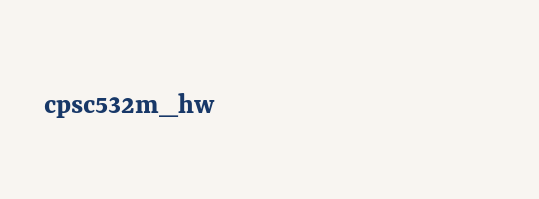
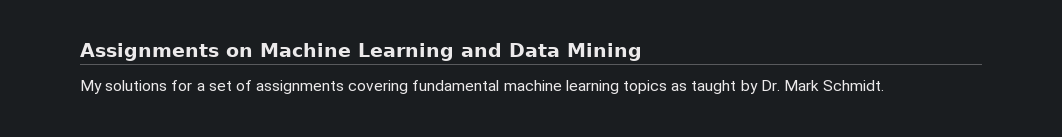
[44,93,215,118] cpsc532m_hw -> [80,43,642,61] [80,80,885,94] Assignments on Machine Learning and Data Mining // My solutions for a set of assignments covering fundamental machine learning topics as taught by Dr. Mark Schmidt.

